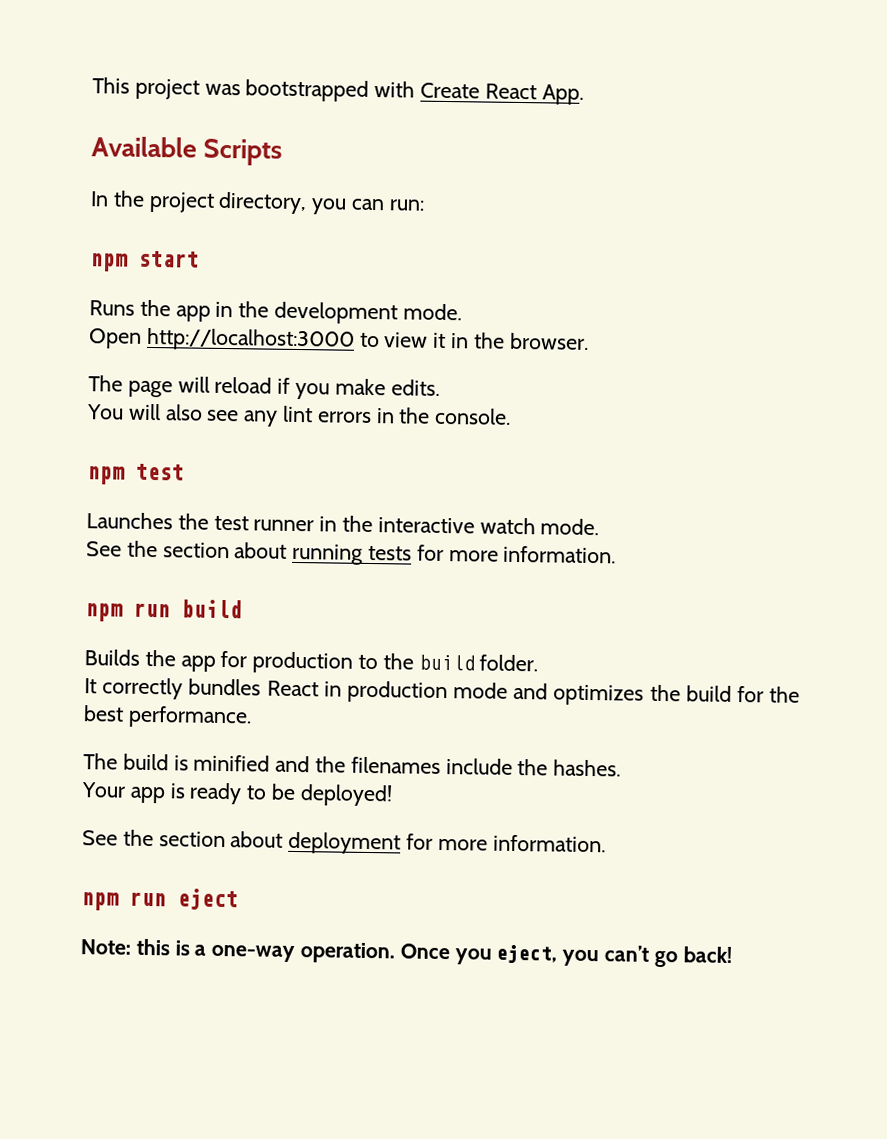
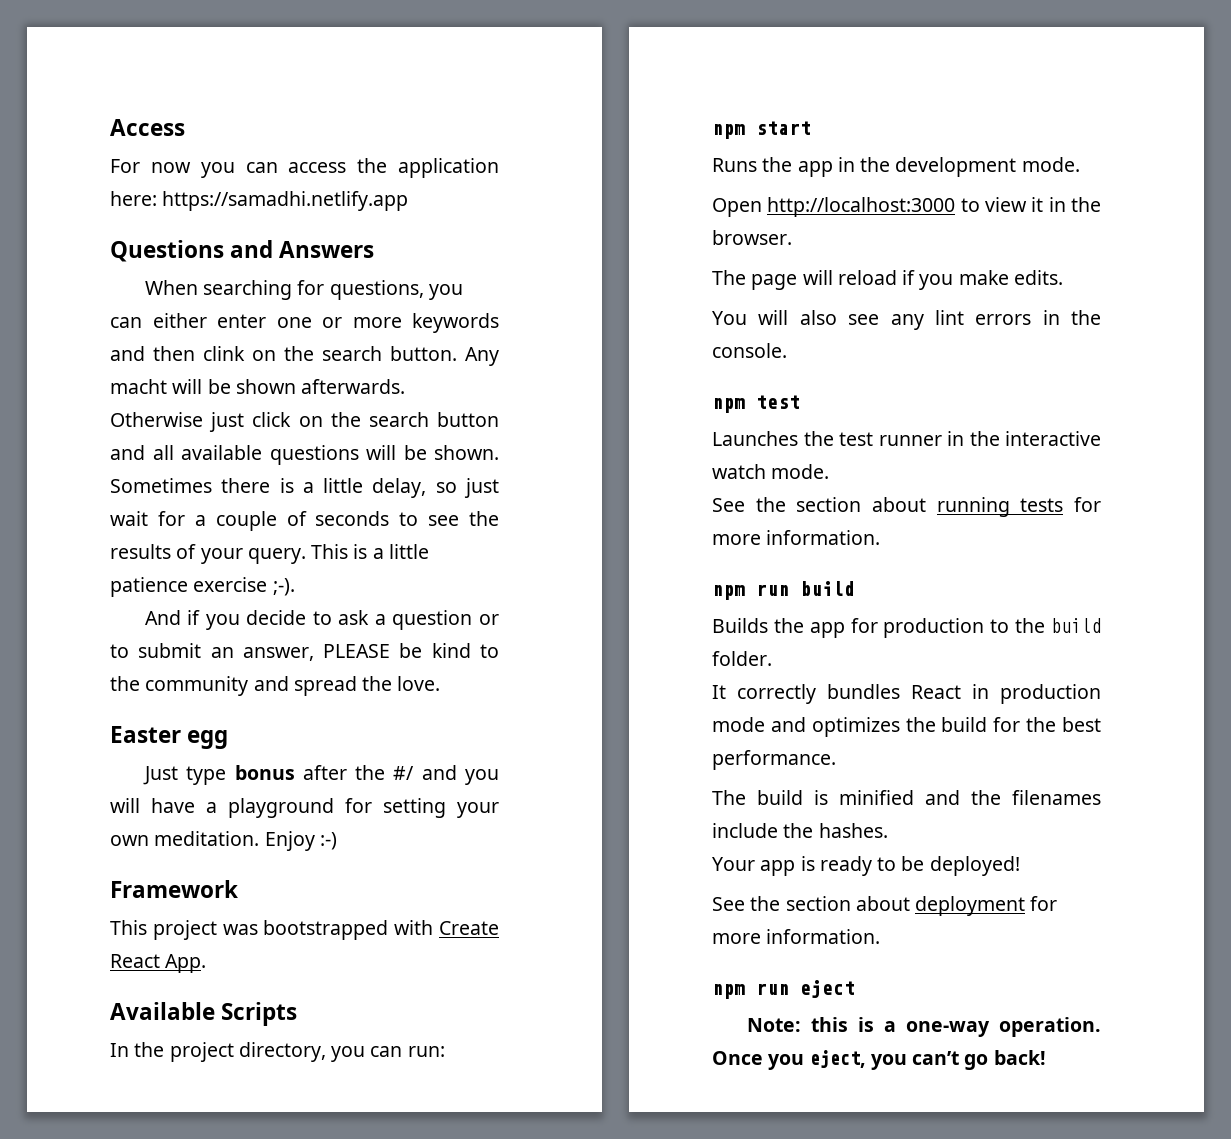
(92, 85) none -> [110,119,185,136] [110,158,499,178] [110,191,409,211] [110,240,375,262] [144,280,463,300] [110,313,499,333] [110,346,499,366] [110,379,406,394] [110,412,499,432] [110,445,499,465] [110,478,499,498] [110,511,499,531] [110,544,429,564] [110,577,295,597] [144,610,499,630] [110,643,499,661] [110,676,441,696] [110,726,229,749] [142,765,499,785] [110,798,499,818] [110,831,337,851] [110,880,238,898] Access // For now you can access the application here: https://samadhi.netlify.app // Questions and Answers // When searching for questions, you can either enter one or more keywords and then clink on the search button. Any macht will be shown afterwards. Otherwise just click on the search button and all available questions will be shown. Sometimes there is a little delay, so just wait for a couple of seconds to see the results of your query. This is a little patience exercise ;-). // And if you decide to ask a question or to submit an answer, PLEASE be kind to the community and spread the love. // Easter egg // Just type bonus after the #/ and you will have a playground for setting your own meditation. Enjoy :-) // Framework //

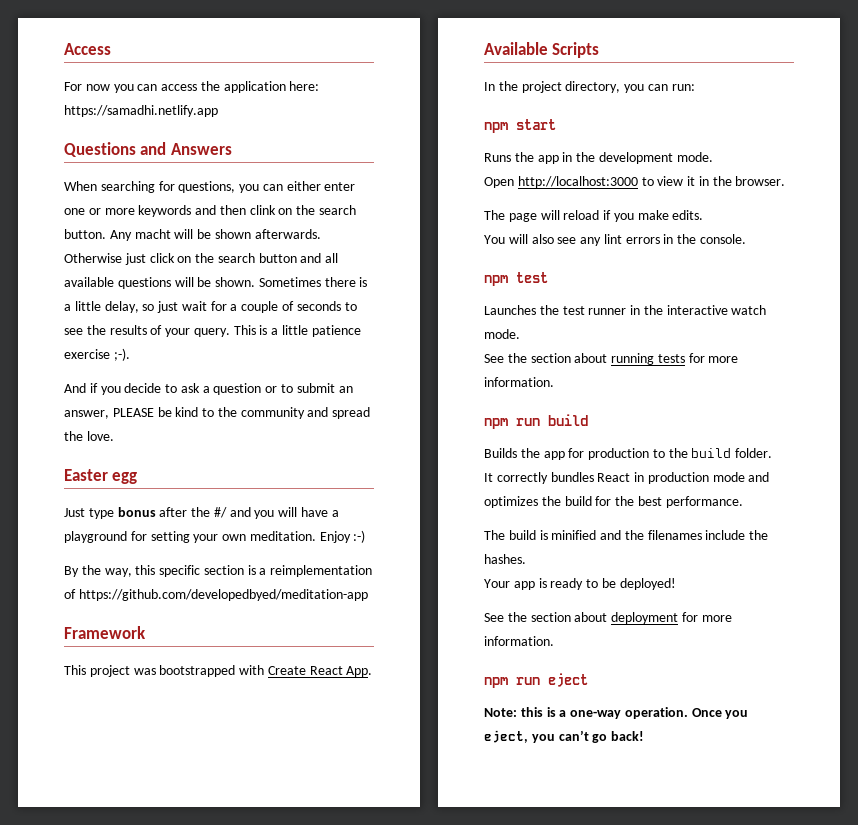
(337, 841) none -> [64,565,373,577] [64,589,368,601] // By the way, this specific section is a reimplementation of https://github.com/developedbyed/meditation-app

